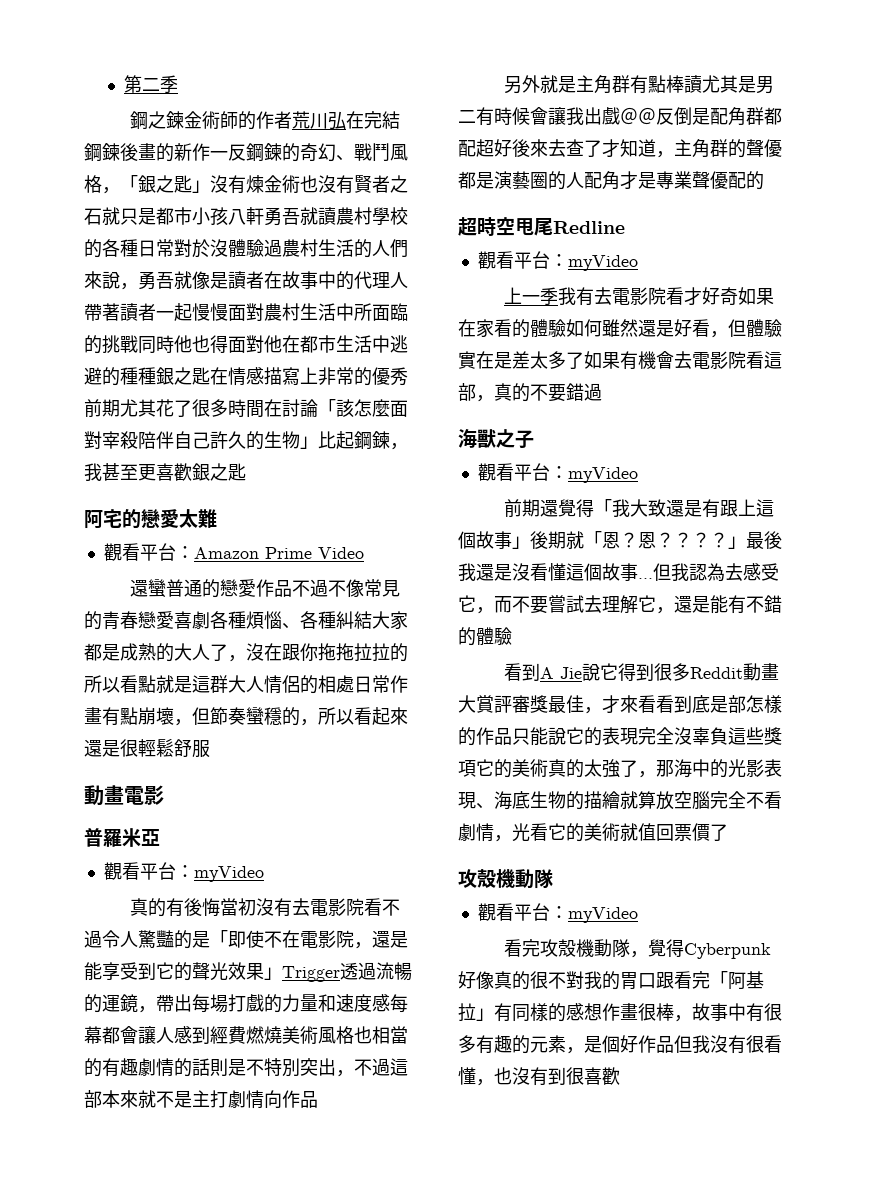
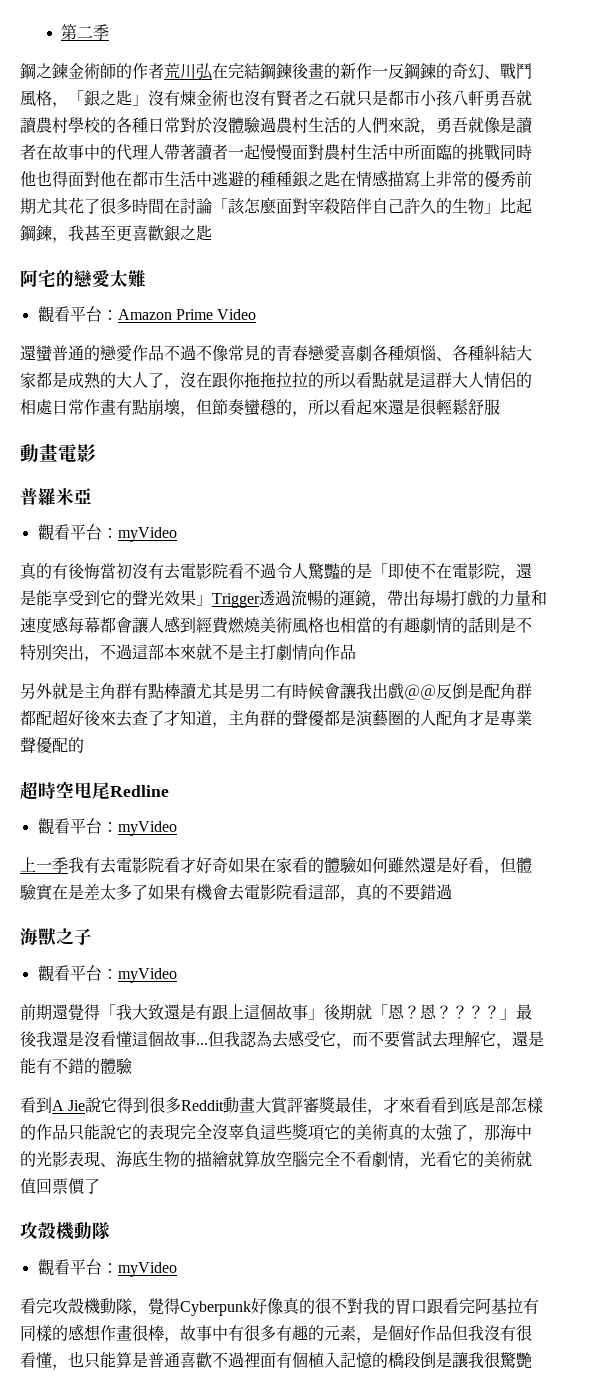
[710,971,764,990] [458,1003,494,1022] 「阿基拉」 -> [475,1298,523,1314] 阿基拉
[512,1067,620,1086] 沒有到很喜歡 -> [84,1352,532,1369] 只能算是普通喜歡不過裡面有個植入記憶的橋段倒是讓我很驚艷

